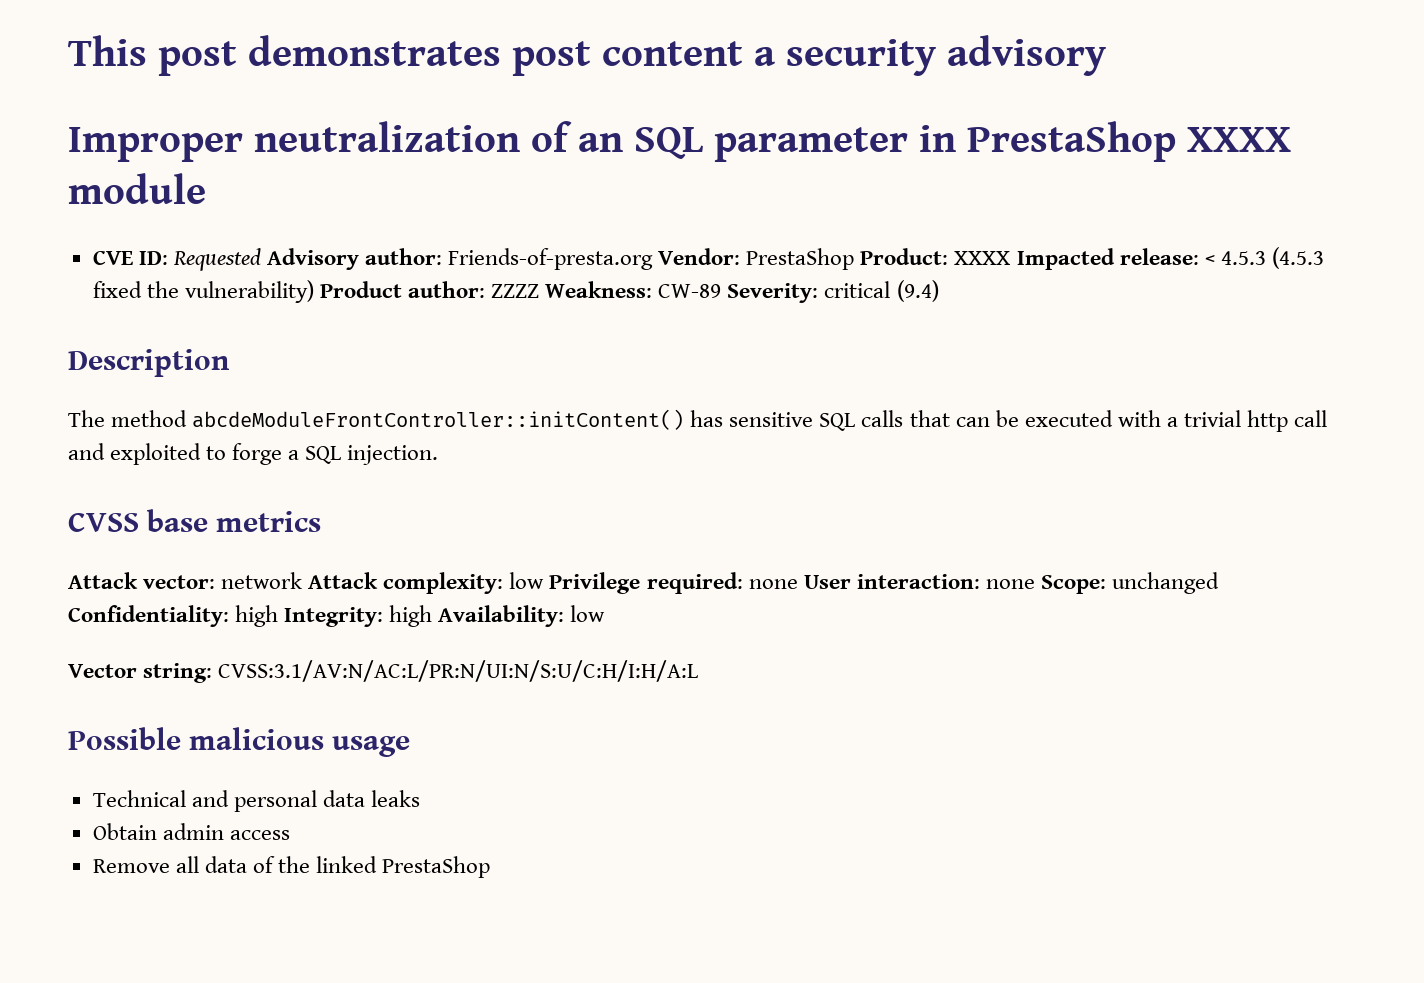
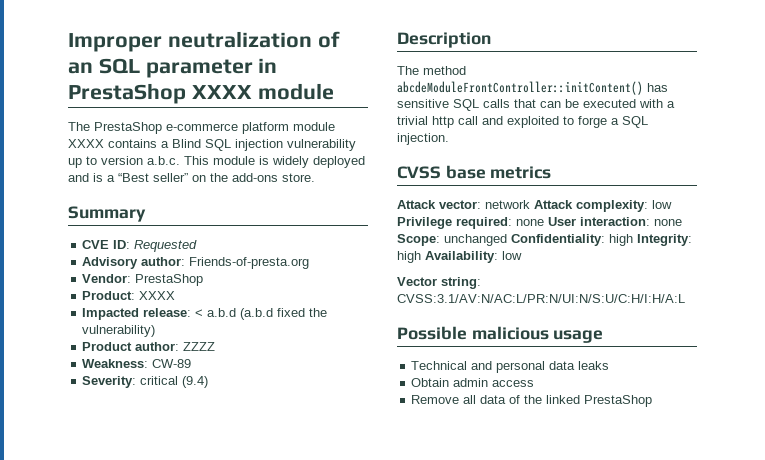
[68,35,1106,76] This post demonstrates post content a security advisory // -> (68, 42) none
(206, 188) none -> [68,122,335,134] [68,139,356,151] [68,156,365,168] [68,173,315,182] [68,206,146,222] // The PrestaShop e-commerce platform module XXXX contains a Blind SQL injection vulnerability up to version a.b.c. This module is widely deployed and is a “Best seller” on the add-ons store. // Summary
(261, 259) none -> (198, 246) //
(654, 259) none -> (310, 263) //
(855, 259) none -> (204, 280) //
(1011, 258) none -> (176, 295) //
[1220,247,1324,269] 4.5.3 (4.5.3 -> [207,308,274,320] a.b.d (a.b.d
(314, 291) none -> (156, 331) //
(540, 291) none -> (216, 346) //
(722, 291) none -> (192, 363) //

